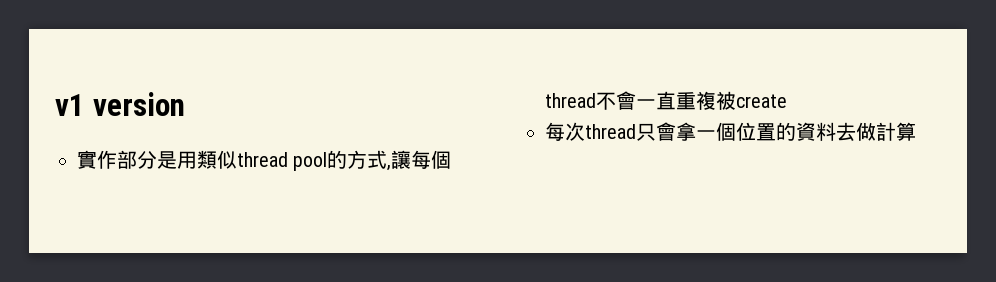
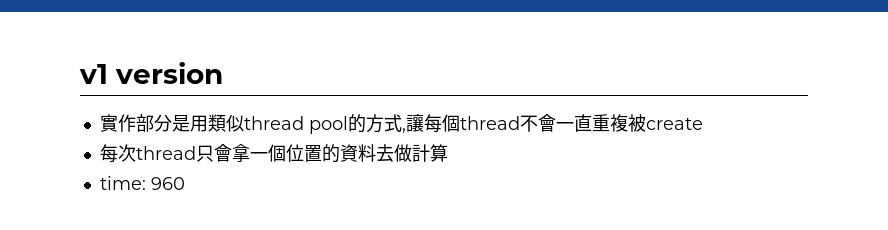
(916, 131) none -> [99,176,185,190] // time: 960

